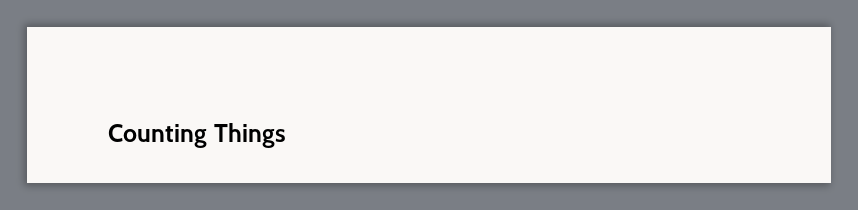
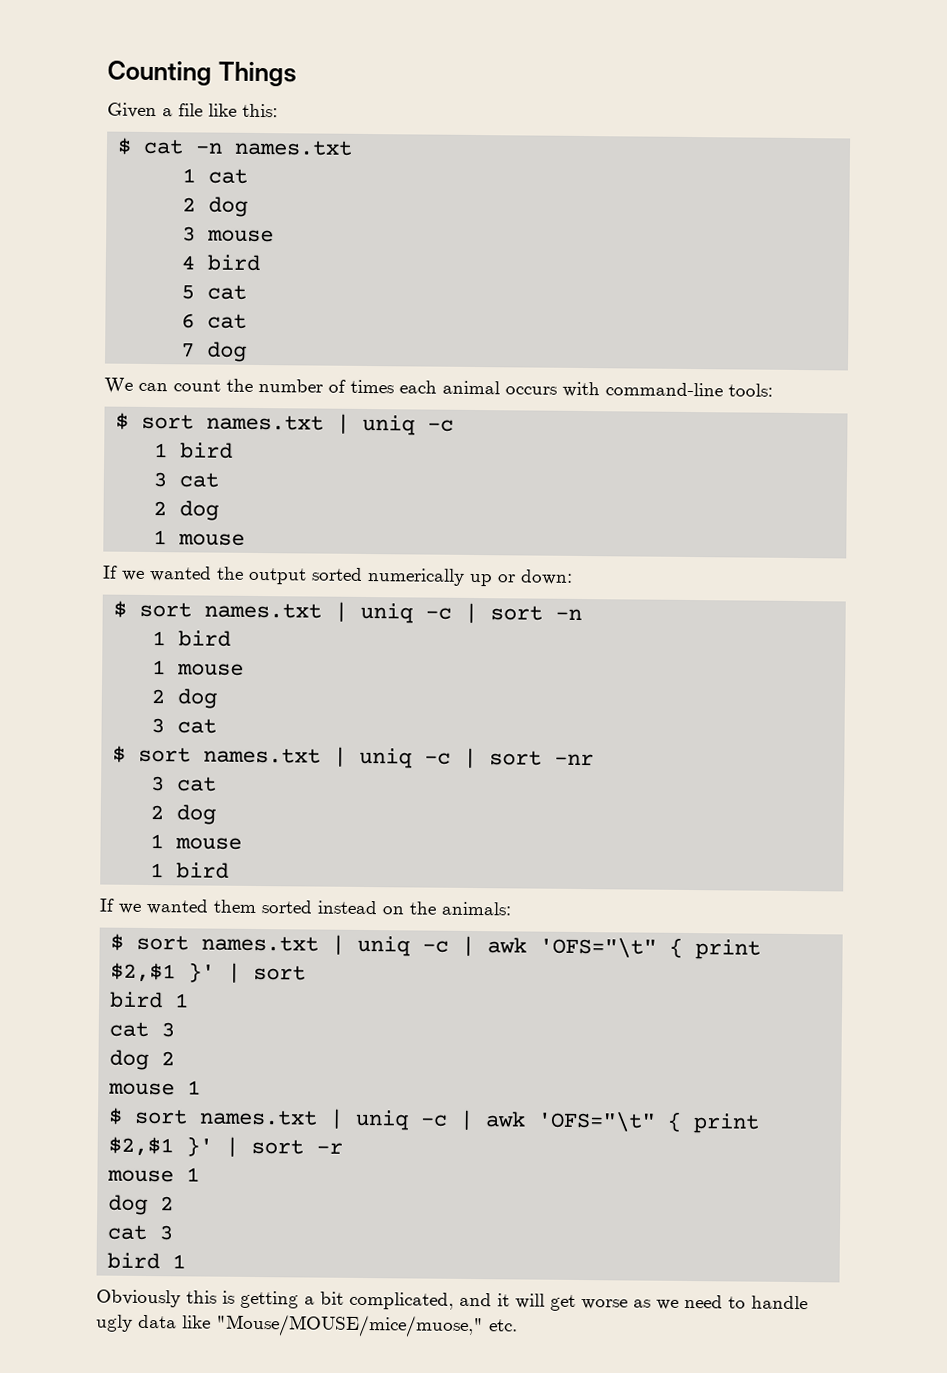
(286, 135) none -> [107,102,278,119] [117,137,354,156] [182,168,249,184] [182,196,249,217] [182,226,275,243] [181,254,261,272] [181,284,248,300] [181,313,248,329] [181,341,248,362] [104,377,773,398] [115,412,455,436] [154,442,234,459] [153,472,220,488] [153,500,220,521] [153,530,246,546] [102,565,573,587] [113,600,583,624] [152,630,232,647] [152,660,245,676] [151,688,218,709] [151,718,218,734] [112,745,595,769] [151,776,218,792] [150,804,217,825] [150,834,243,850] [150,862,230,879] [99,898,512,916] [110,933,762,960] [110,962,307,983] [110,991,190,1009] [109,1021,176,1038] [109,1049,176,1071] [108,1080,202,1096] [108,1107,761,1134] [108,1136,344,1157] [107,1167,201,1183] [108,1194,175,1216] [107,1224,175,1241] [107,1252,187,1270] [96,1289,808,1311] [96,1313,518,1339] // Given a file like this: // $ cat -n names.txt // 1 cat // 2 dog // 3 mouse // 4 bird // 5 cat // 6 cat // 7 dog // We can count the number of times each animal occurs with command-line tools: // $ sort names.txt | uniq -c // 1 bird // 3 cat // 2 dog // 1 mouse // If we wanted the output sorted numerically up or down: // $ sort names.txt | uniq -c | sort -n // 1 bird // 1 mouse // 2 dog // 3 cat // $ sort names.txt | uniq -c | sort -nr // 3 cat // 2 dog // 1 mouse // 1 bird // If we wanted them sorted instead on the animals: // $ sort names.txt | uniq -c | awk 'OFS="\t" { print $2,$1 }' | sort // bird 1 // cat 3 // dog 2 // mouse 1 // $ sort names.txt | uniq -c | awk 'OFS="\t" { print $2,$1 }' | sort -r // mouse 1 // dog 2 // cat 3 // bird 1 // Obviously this is getting a bit complicated, and it will get worse as we need to handle ugly data like "Mouse/MOUSE/mice/muose," etc.

